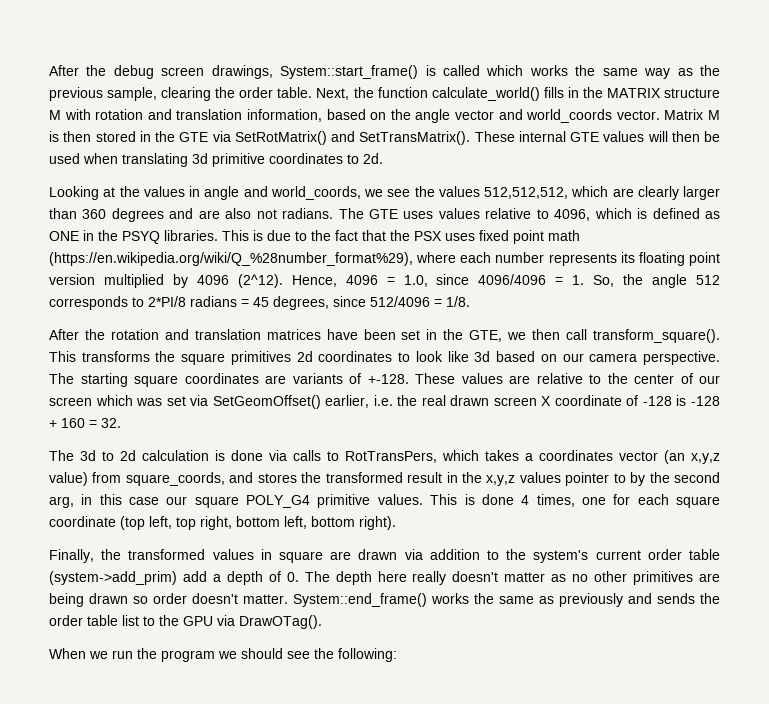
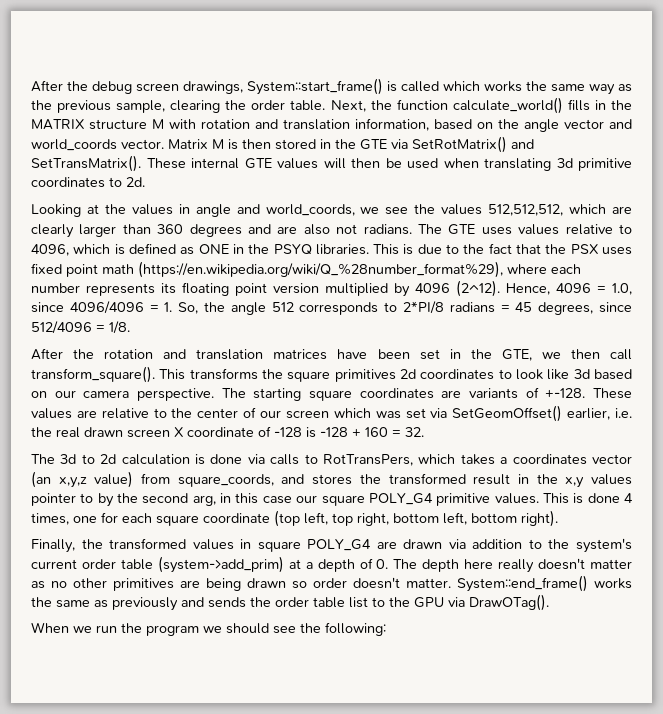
[486,475,516,486] x,y,z -> [565,477,585,488] x,y
(323, 557) none -> [307,539,372,551] POLY_G4
[182,571,207,582] add -> [288,559,301,569] at

